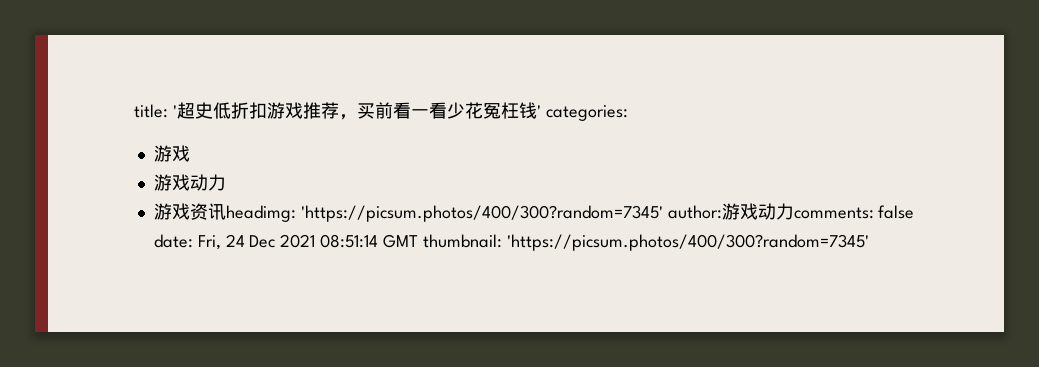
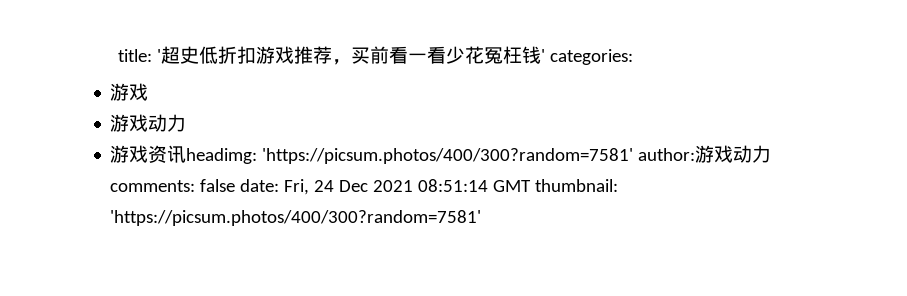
[300,205,663,222] 'https://picsum.photos/400/300?random=7345' -> [262,148,634,164] 'https://picsum.photos/400/300?random=7581'
[506,234,869,251] 'https://picsum.photos/400/300?random=7345' -> [110,210,482,226] 'https://picsum.photos/400/300?random=7581'

